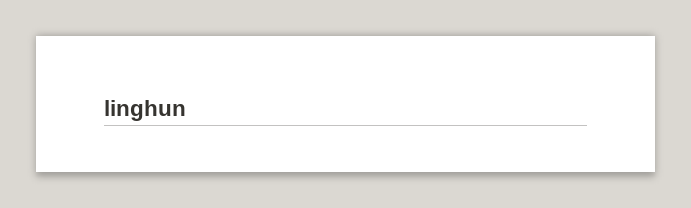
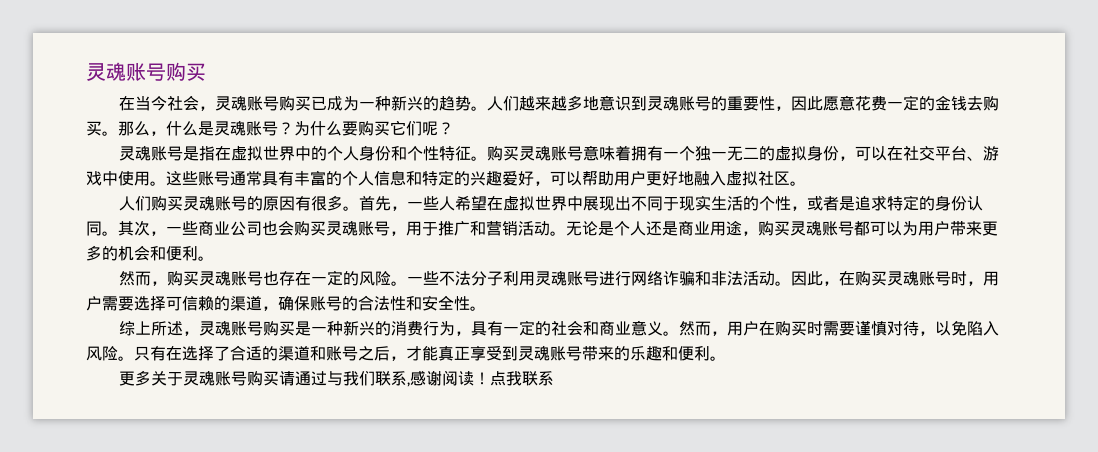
[104,100,186,121] linghun -> [86,62,206,81] [118,95,999,111] [86,120,454,136] [118,145,999,161] [86,170,806,186] [118,195,983,211] [86,220,998,236] [86,245,214,261] [118,270,999,286] [86,295,486,311] [118,320,999,336] [86,345,726,361] [118,370,554,387] 灵魂账号购买 // 在当今社会，灵魂账号购买已成为一种新兴的趋势。人们越来越多地意识到灵魂账号的重要性，因此愿意花费一定的金钱去购买。那么，什么是灵魂账号？为什么要购买它们呢？ // 灵魂账号是指在虚拟世界中的个人身份和个性特征。购买灵魂账号意味着拥有一个独一无二的虚拟身份，可以在社交平台、游戏中使用。这些账号通常具有丰富的个人信息和特定的兴趣爱好，可以帮助用户更好地融入虚拟社区。 // 人们购买灵魂账号的原因有很多。首先，一些人希望在虚拟世界中展现出不同于现实生活的个性，或者是追求特定的身份认同。其次，一些商业公司也会购买灵魂账号，用于推广和营销活动。无论是个人还是商业用途，购买灵魂账号都可以为用户带来更多的机会和便利。 // 然而，购买灵魂账号也存在一定的风险。一些不法分子利用灵魂账号进行网络诈骗和非法活动。因此，在购买灵魂账号时，用户需要选择可信赖的渠道，确保账号的合法性和安全性。 // 综上所述，灵魂账号购买是一种新兴的消费行为，具有一定的社会和商业意义。然而，用户在购买时需要谨慎对待，以免陷入风险。只有在选择了合适的渠道和账号之后，才能真正享受到灵魂账号带来的乐趣和便利。 // 更多关于灵魂账号购买请通过与我们联系,感谢阅读！点我联系

